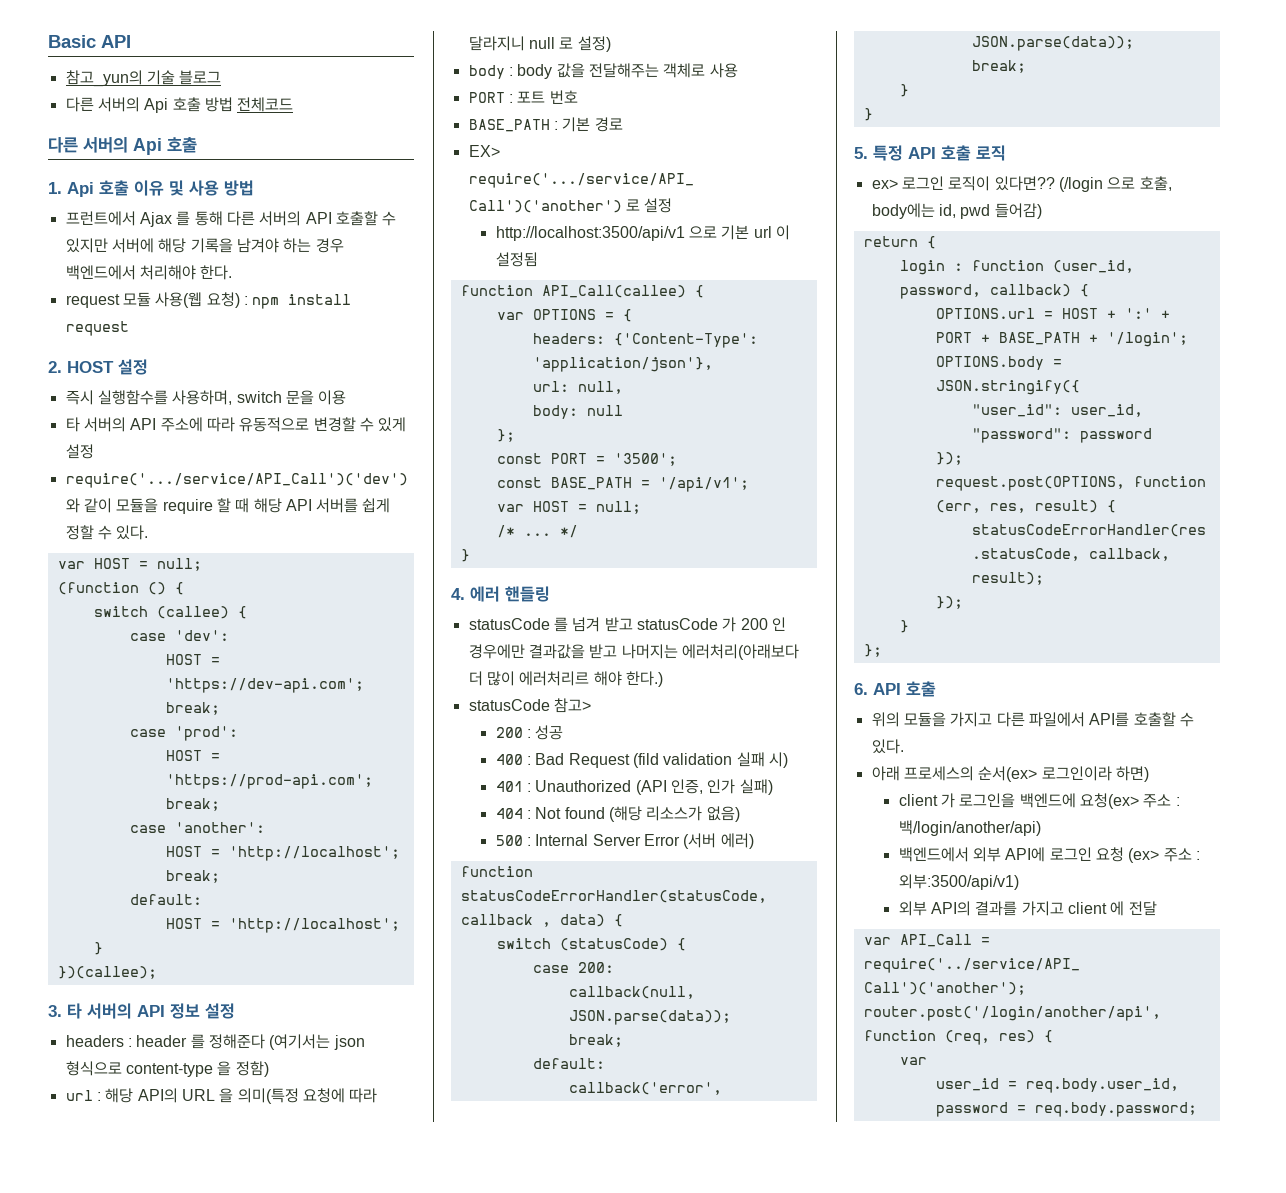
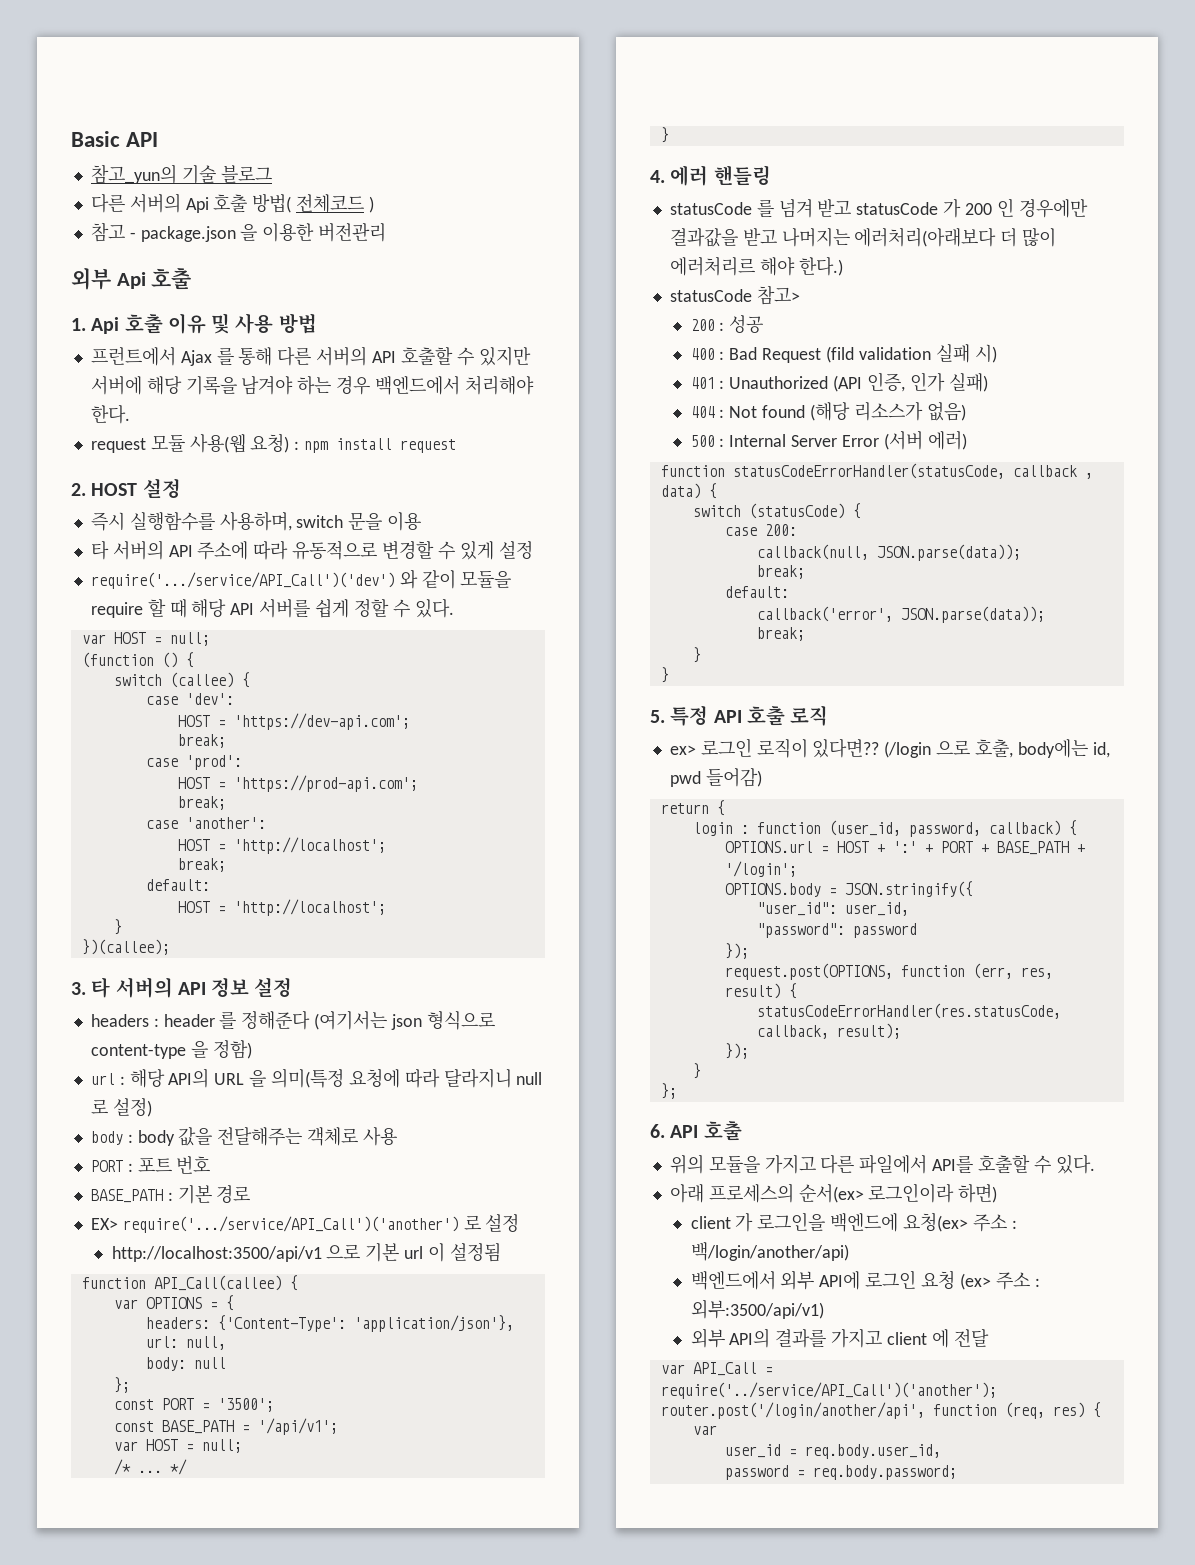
[204,97,233,112] 방법 -> [252,193,292,213] 방법(
[48,137,128,153] // 다른 서버의 -> [368,196,374,213] [90,222,387,242] [71,268,111,290] ) // 참고 - package.json 을 이용한 버전관리 // 외부

